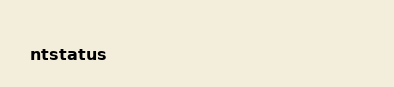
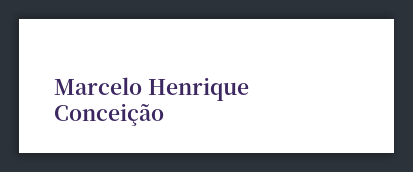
[30,49,107,60] ntstatus -> [54,77,249,101] [54,103,164,126] Marcelo Henrique Conceição

